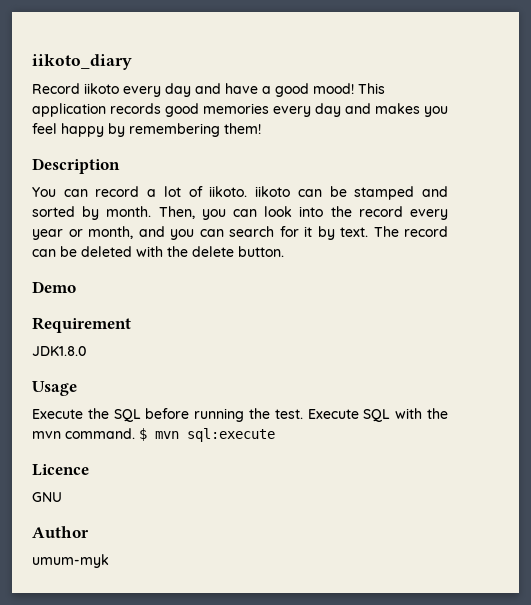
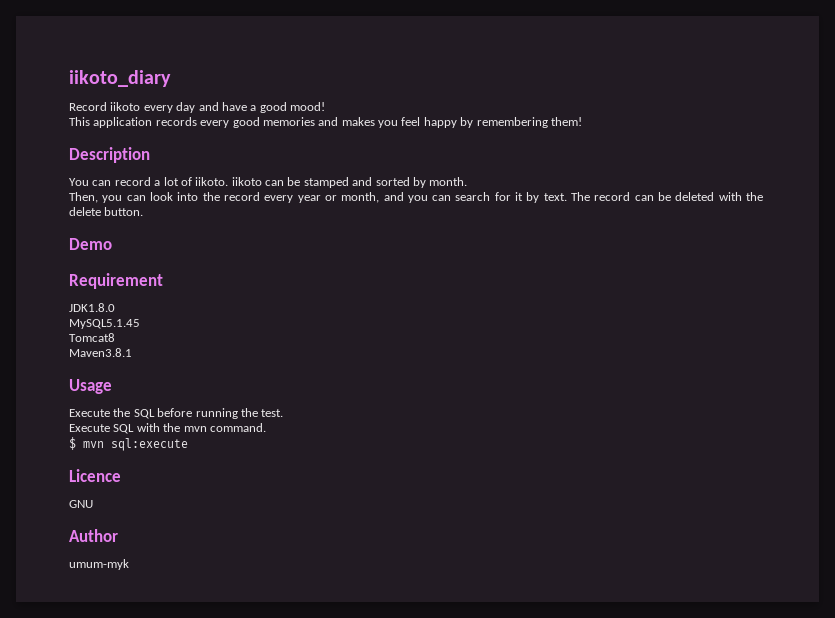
(354, 88) none -> (325, 106) //
(161, 108) none -> [200,120,230,128] every
[273,103,341,117] every day -> (315, 121) none
(152, 211) none -> (468, 181) //
(86, 351) none -> [69,319,140,329] [69,333,115,342] [69,348,132,357] // MySQL5.1.45 // Tomcat8 // Maven3.8.1
(303, 414) none -> (284, 413) //
(135, 433) none -> (266, 427) //

